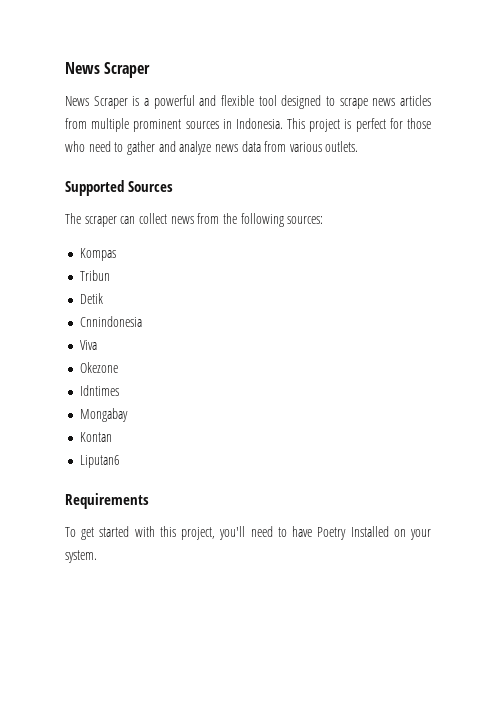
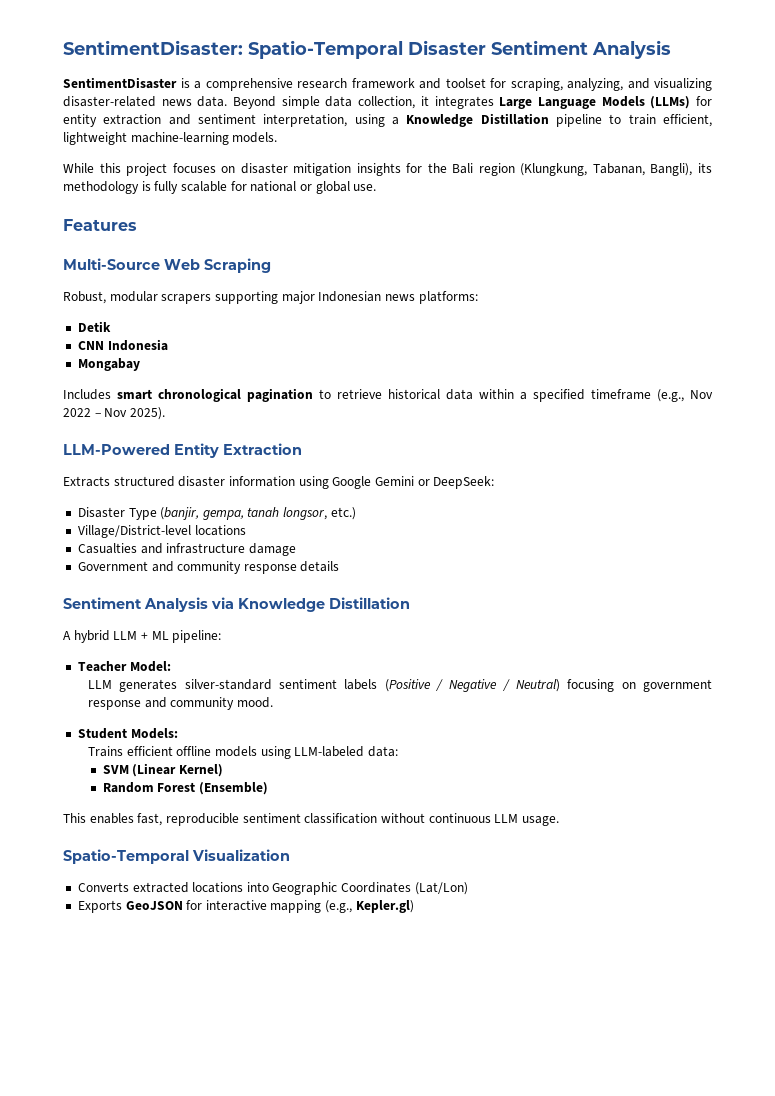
[65,62,151,78] [65,95,432,109] [65,118,432,132] [65,141,359,155] [65,180,174,196] [65,213,324,227] [79,248,116,261] [79,270,110,281] [79,293,103,304] [79,316,142,327] [79,340,97,350] [79,362,118,373] [79,385,119,396] [79,408,128,422] [79,432,112,442] [79,455,120,468] [65,493,149,509] [65,526,431,540] [65,550,97,563] News Scraper // News Scraper is a powerful and flexible tool designed to scrape news articles from multiple prominent sources in Indonesia. This project is perfect for those who need to gather and analyze news data from various outlets. // Supported Sources // The scraper can collect news from the following sources: // Kompas // Tribun // Detik // Cnnindonesia // Viva // Okezone // Idntimes // Mongabay // Kontan // Liputan6 // Requirements // To get started with this project, you'll need to have Poetry Installed on your system. -> [63,40,671,59] [63,77,712,91] [63,96,712,109] [63,113,713,127] [63,132,278,145] [63,163,712,176] [63,181,377,194] [63,219,137,231] [63,258,271,273] [63,291,478,304] [77,321,111,332] [77,339,168,351] [77,358,140,371] [63,388,713,402] [63,407,165,420] [63,443,302,458] [63,476,495,489] [77,507,356,520] [77,525,246,538] [77,543,296,556] [77,561,340,574] [63,597,410,612] [63,630,222,643] [77,661,171,672] [87,679,712,692] [87,697,273,710] [77,728,178,739] [87,746,398,759] [102,763,224,777] [102,782,269,795] [63,813,559,826] [63,849,290,864] [77,882,468,895] [77,900,414,913] SentimentDisaster: Spatio-Temporal Disaster Sentiment Analysis // SentimentDisaster is a comprehensive research framework and toolset for scraping, analyzing, and visualizing disaster-related news data. Beyond simple data collection, it integrates Large Language Models (LLMs) for entity extraction and sentiment interpretation, using a Knowledge Distillation pipeline to train efficient, lightweight machine-learning models. // While this project focuses on disaster mitigation insights for the Bali region (Klungkung, Tabanan, Bangli), its methodology is fully scalable for national or global use. // Features // Multi-Source Web Scraping // Robust, modular scrapers supporting major Indonesian news platforms: // Detik // CNN Indonesia // Mongabay // Includes smart chronological pagination to retrieve historical data within a specified timeframe (e.g., Nov 2022 – Nov 2025). // LLM-Powered Entity Extraction // Extracts structured disaster information using Google Gemini or DeepSeek: // Disaster Type (banjir, gempa, tanah longsor, etc.) // Village/District-level locations // Casualties and infrastructure damage // Government and community response details // Sentiment Analysis via Knowledge Distillation // A hybrid LLM + ML pipeline: // Teacher Model: // LLM generates silver-standard sentiment labels (Positive / Negative / Neutral) focusing on government response and community mood. // Student Models: // Trains efficient offline models using LLM-labeled data: // SVM (Linear Kernel) // Random Forest (Ensemble) // This enables fast, reproducible sentiment classification without continuous LLM usage. // Spatio-Temporal Visualization // Converts extracted locations into Geographic Coordinates (Lat/Lon) // Exports GeoJSON for interactive mapping (e.g., Kepler.gl)

